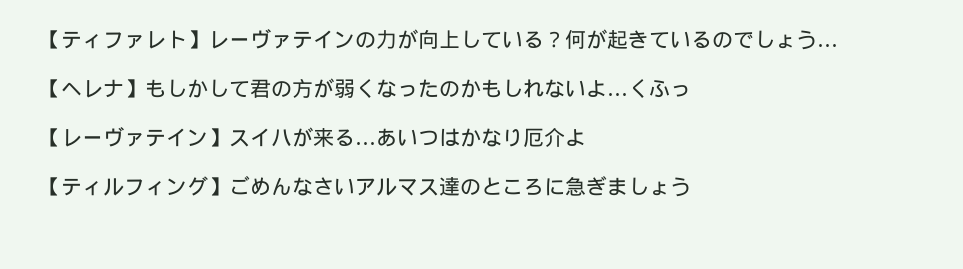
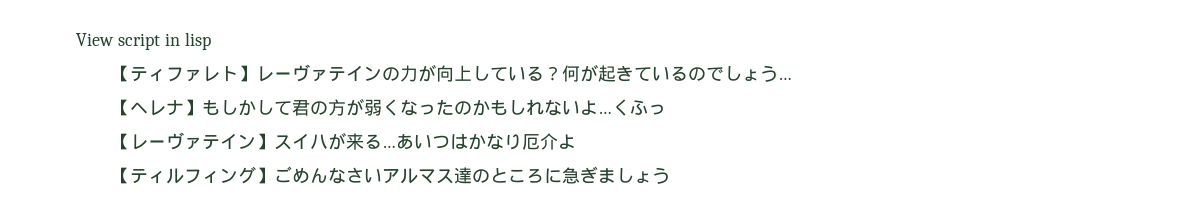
(40, 39) none -> [76,32,211,50] View script in lisp //

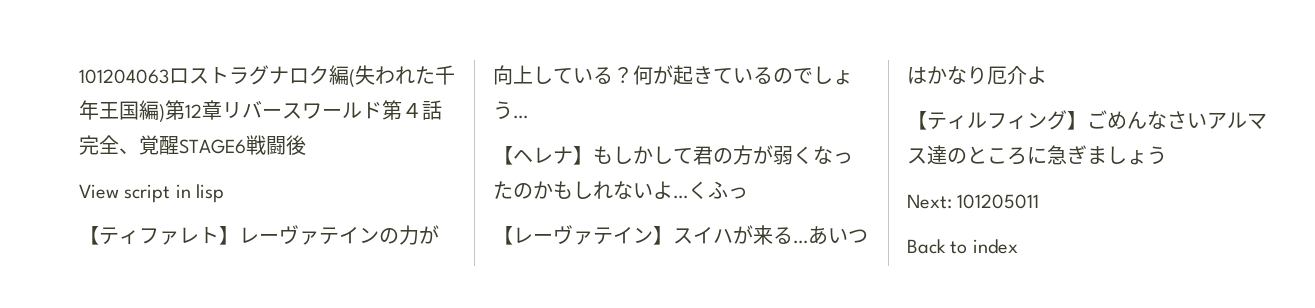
(76, 39) none -> [79,65,455,88] [79,100,442,123] [79,135,306,155] 101204063ロストラグナロク編(失われた千年王国編)第12章リバースワールド第４話完全、覚醒STAGE6戦闘後 //
(670, 175) none -> [907,194,1040,209] [907,239,1018,254] // Next: 101205011 // Back to index

